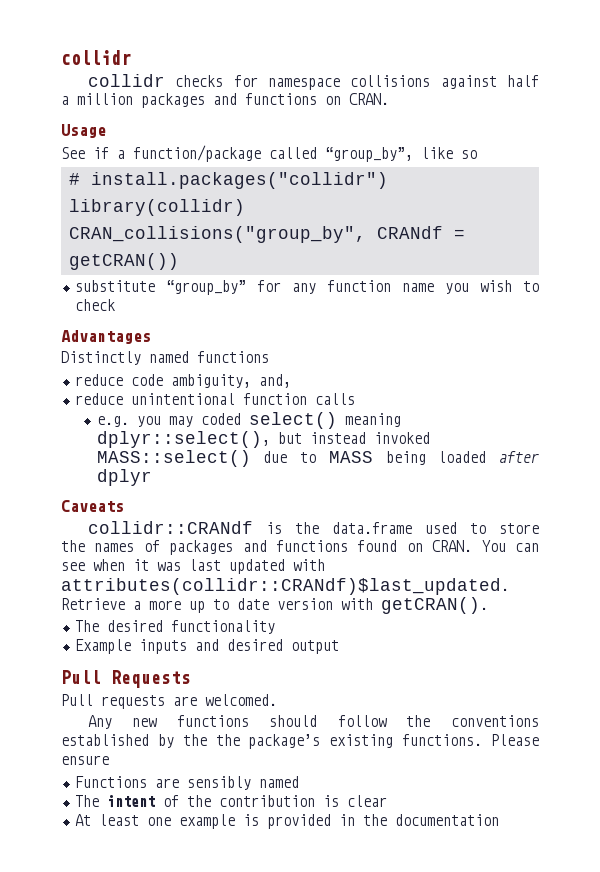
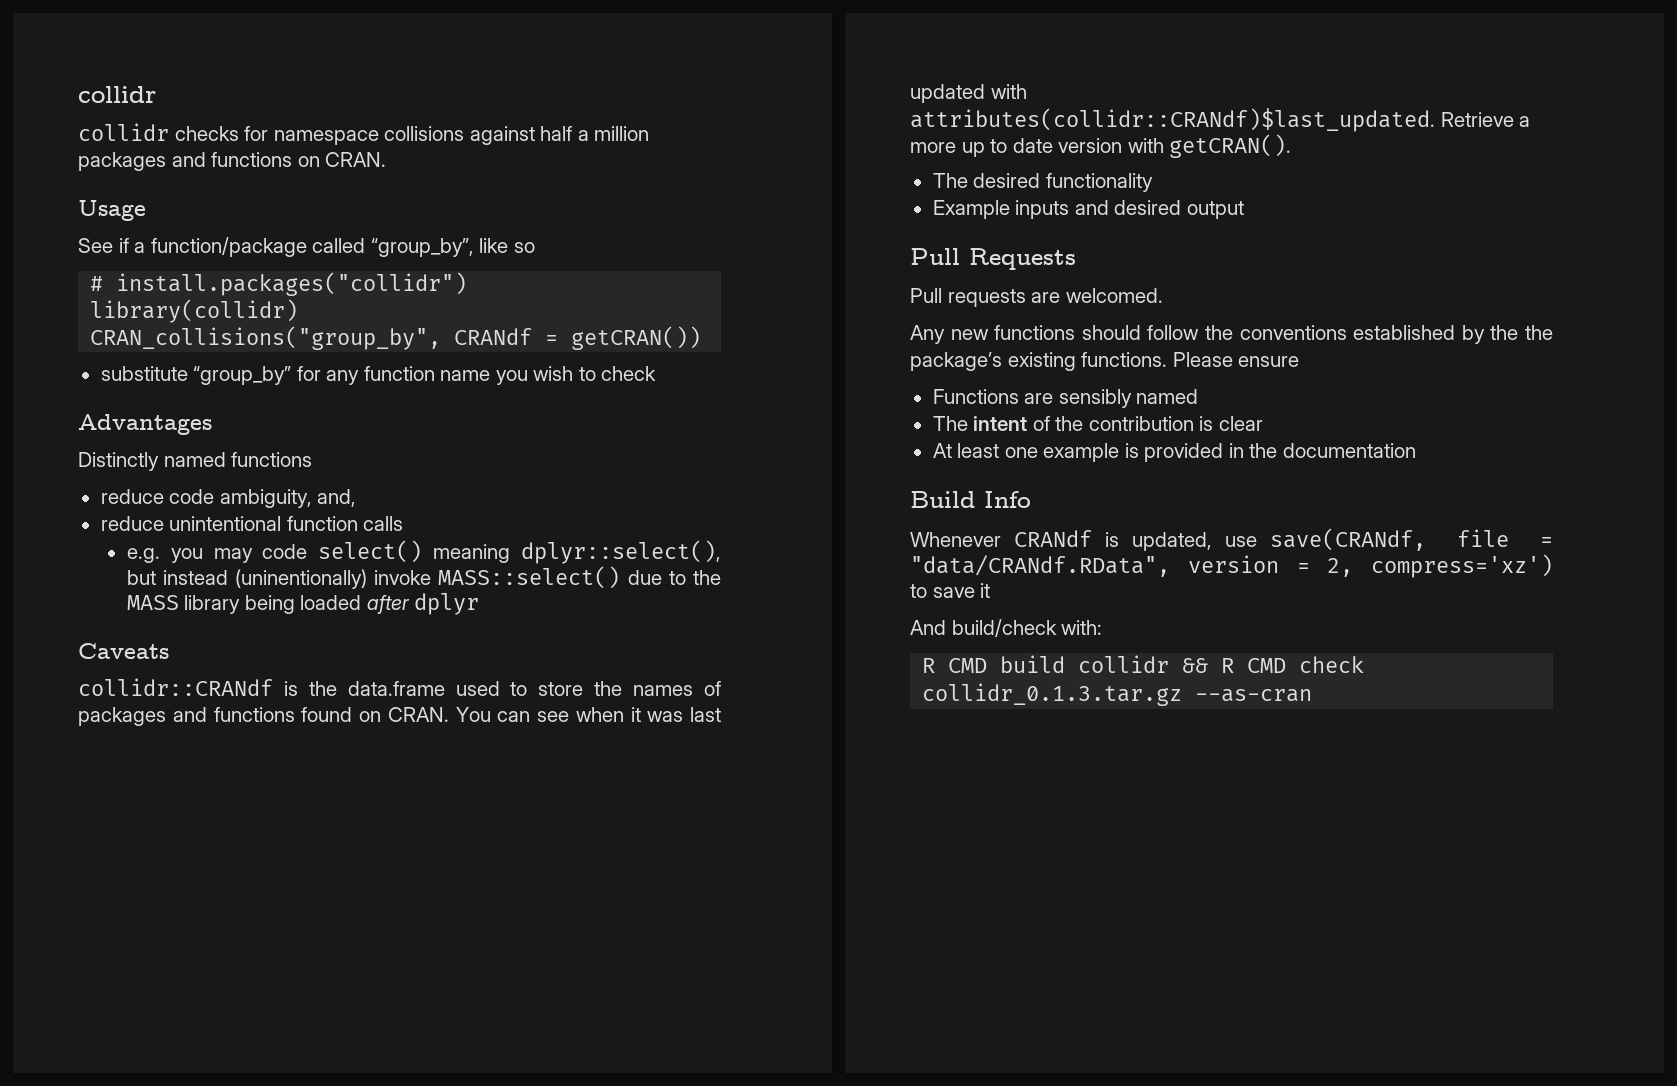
[200,413,241,425] coded -> [262,544,308,559] code
[373,432,430,444] invoked -> [235,569,432,589] (uninentionally) invoke
[328,451,373,463] MASS -> [693,570,722,585] [126,595,241,614] the MASS library
(499, 820) none -> [910,491,1031,508] [910,528,1553,551] [910,554,1553,578] [910,583,991,598] [910,619,1103,637] [922,655,1365,673] [922,683,1313,706] // Build Info // Whenever CRANdf is updated, use save(CRANdf, file = "data/CRANdf.RData", version = 2, compress='xz') to save it // And build/check with: // R CMD build collidr && R CMD check collidr_0.1.3.tar.gz --as-cran

